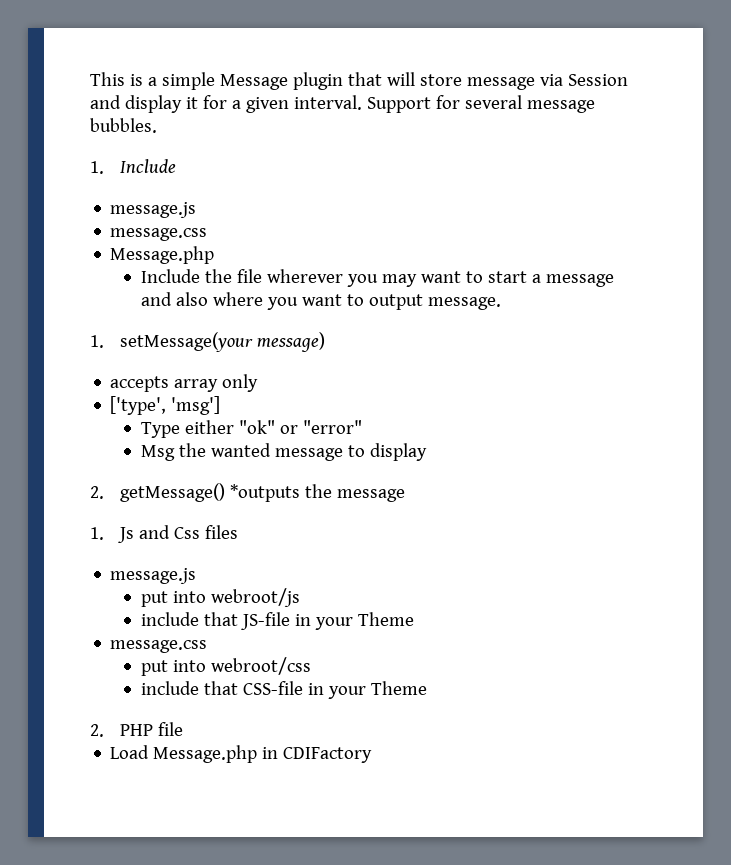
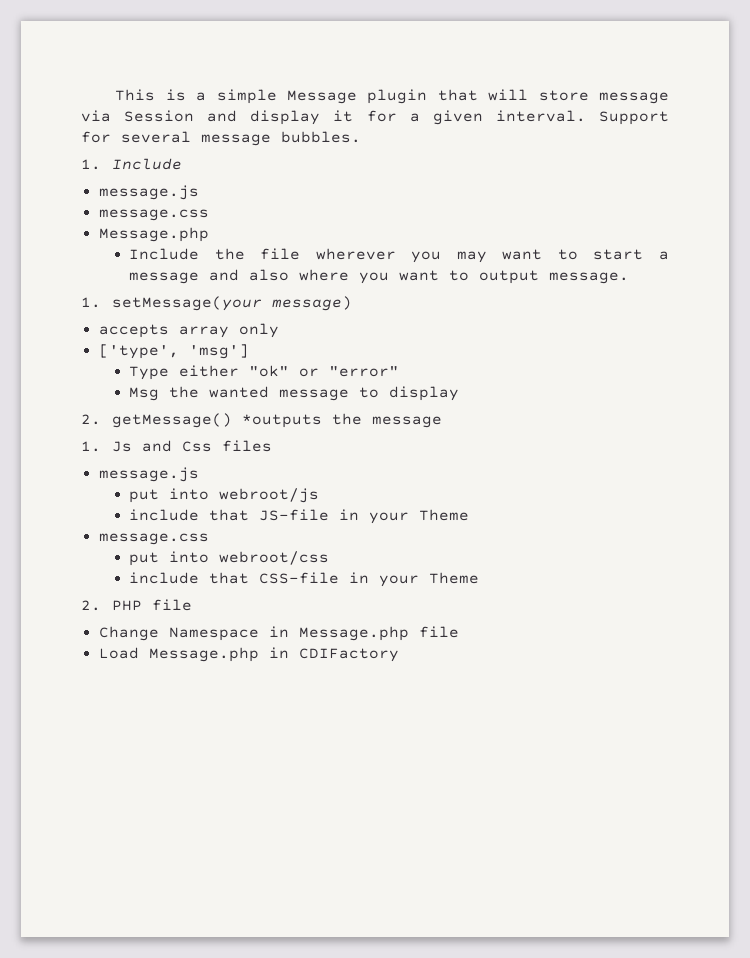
(184, 729) none -> [98,626,459,641] // Change Namespace in Message.php file

